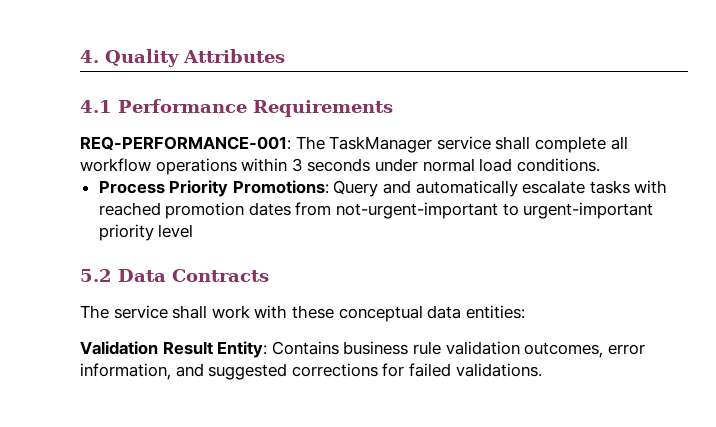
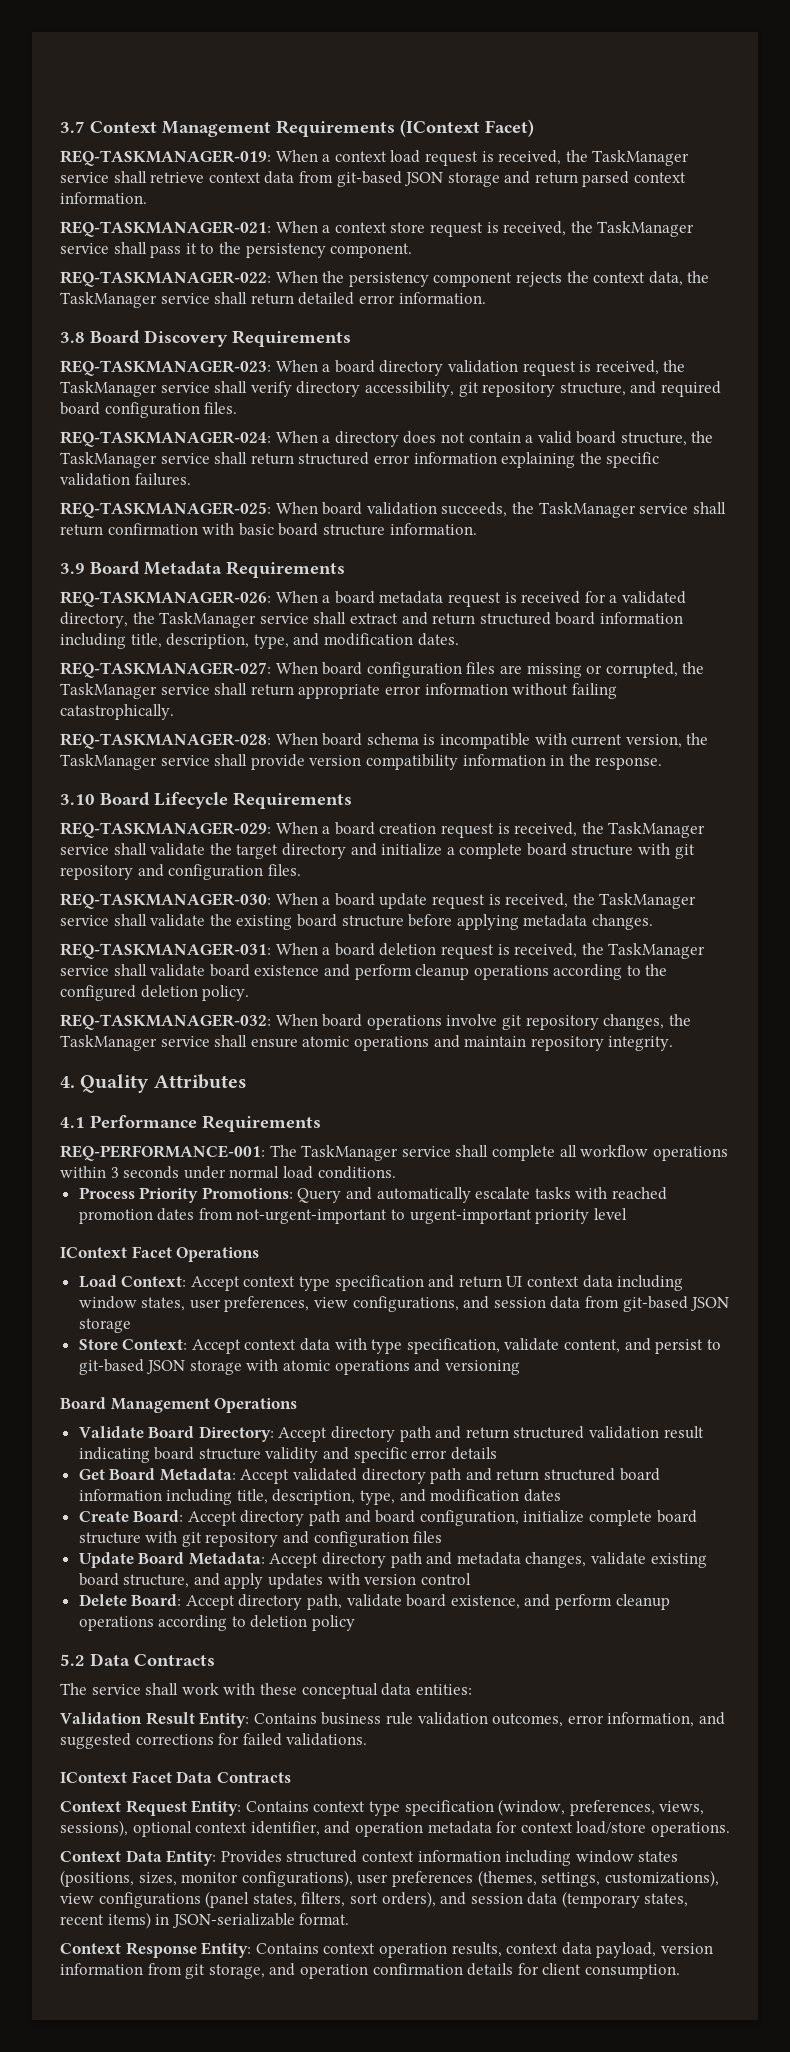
(80, 56) none -> [60,119,534,137] [60,150,690,166] [60,171,687,187] [60,192,147,204] [60,221,695,237] [60,242,413,258] [60,271,710,287] [60,292,486,308] [60,330,351,347] [60,360,686,376] [60,381,721,397] [60,402,238,418] [60,431,714,447] [60,452,660,468] [60,473,191,486] [60,502,726,518] [60,523,477,536] [60,561,345,578] [60,591,686,607] [60,612,683,628] [60,633,459,649] [60,662,705,678] [60,683,617,699] [60,704,174,720] [60,733,709,749] [60,754,663,770] [60,792,352,809] [60,822,706,838] [60,843,695,859] [60,864,301,880] [60,893,697,909] [60,914,653,930] [60,943,706,959] [60,964,668,980] [60,985,250,1001] [60,1014,691,1030] [60,1035,674,1051] 3.7 Context Management Requirements (IContext Facet) // REQ-TASKMANAGER-019: When a context load request is received, the TaskManager service shall retrieve context data from git-based JSON storage and return parsed context information. // REQ-TASKMANAGER-021: When a context store request is received, the TaskManager service shall pass it to the persistency component. // REQ-TASKMANAGER-022: When the persistency component rejects the context data, the TaskManager service shall return detailed error information. // 3.8 Board Discovery Requirements // REQ-TASKMANAGER-023: When a board directory validation request is received, the TaskManager service shall verify directory accessibility, git repository structure, and required board configuration files. // REQ-TASKMANAGER-024: When a directory does not contain a valid board structure, the TaskManager service shall return structured error information explaining the specific validation failures. // REQ-TASKMANAGER-025: When board validation succeeds, the TaskManager service shall return confirmation with basic board structure information. // 3.9 Board Metadata Requirements // REQ-TASKMANAGER-026: When a board metadata request is received for a validated directory, the TaskManager service shall extract and return structured board information including title, description, type, and modification dates. // REQ-TASKMANAGER-027: When board configuration files are missing or corrupted, the TaskManager service shall return appropriate error information without failing catastrophically. // REQ-TASKMANAGER-028: When board schema is incompatible with current version, the TaskManager service shall provide version compatibility information in the response. // 3.10 Board Lifecycle Requirements // REQ-TASKMANAGER-029: When a board creation request is received, the TaskManager service shall validate the target directory and initialize a complete board structure with git repository and configuration files. // REQ-TASKMANAGER-030: When a board update request is received, the TaskManager service shall validate the existing board structure before applying metadata changes. // REQ-TASKMANAGER-031: When a board deletion request is received, the TaskManager service shall validate board existence and perform cleanup operations according to the configured deletion policy. // REQ-TASKMANAGER-032: When board operations involve git repository changes, the TaskManager service shall ensure atomic operations and maintain repository integrity. //
(194, 231) none -> [60,1246,260,1262] [78,1275,684,1291] [78,1296,730,1312] [78,1318,131,1333] [78,1338,721,1354] [78,1359,520,1375] [60,1397,298,1413] [78,1426,704,1442] [78,1447,497,1463] [78,1468,660,1484] [78,1489,561,1505] [78,1510,697,1526] [78,1531,443,1547] [78,1552,707,1568] [78,1573,471,1589] [78,1594,670,1610] [78,1615,356,1631] // IContext Facet Operations // Load Context: Accept context type specification and return UI context data including window states, user preferences, view configurations, and session data from git-based JSON storage // Store Context: Accept context data with type specification, validate content, and persist to git-based JSON storage with atomic operations and versioning // Board Management Operations // Validate Board Directory: Accept directory path and return structured validation result indicating board structure validity and specific error details // Get Board Metadata: Accept validated directory path and return structured board information including title, description, type, and modification dates // Create Board: Accept directory path and board configuration, initialize complete board structure with git repository and configuration files // Update Board Metadata: Accept directory path and metadata changes, validate existing board structure, and apply updates with version control // Delete Board: Accept directory path, validate board existence, and perform cleanup operations according to deletion policy
(542, 370) none -> [60,1771,291,1783] [60,1799,705,1816] [60,1820,730,1837] [60,1850,679,1866] [60,1870,719,1887] [60,1891,689,1908] [60,1912,350,1929] [60,1942,713,1958] [60,1963,680,1979] // IContext Facet Data Contracts // Context Request Entity: Contains context type specification (window, preferences, views, sessions), optional context identifier, and operation metadata for context load/store operations. // Context Data Entity: Provides structured context information including window states (positions, sizes, monitor configurations), user preferences (themes, settings, customizations), view configurations (panel states, filters, sort orders), and session data (temporary states, recent items) in JSON-serializable format. // Context Response Entity: Contains context operation results, context data payload, version information from git storage, and operation confirmation details for client consumption.

